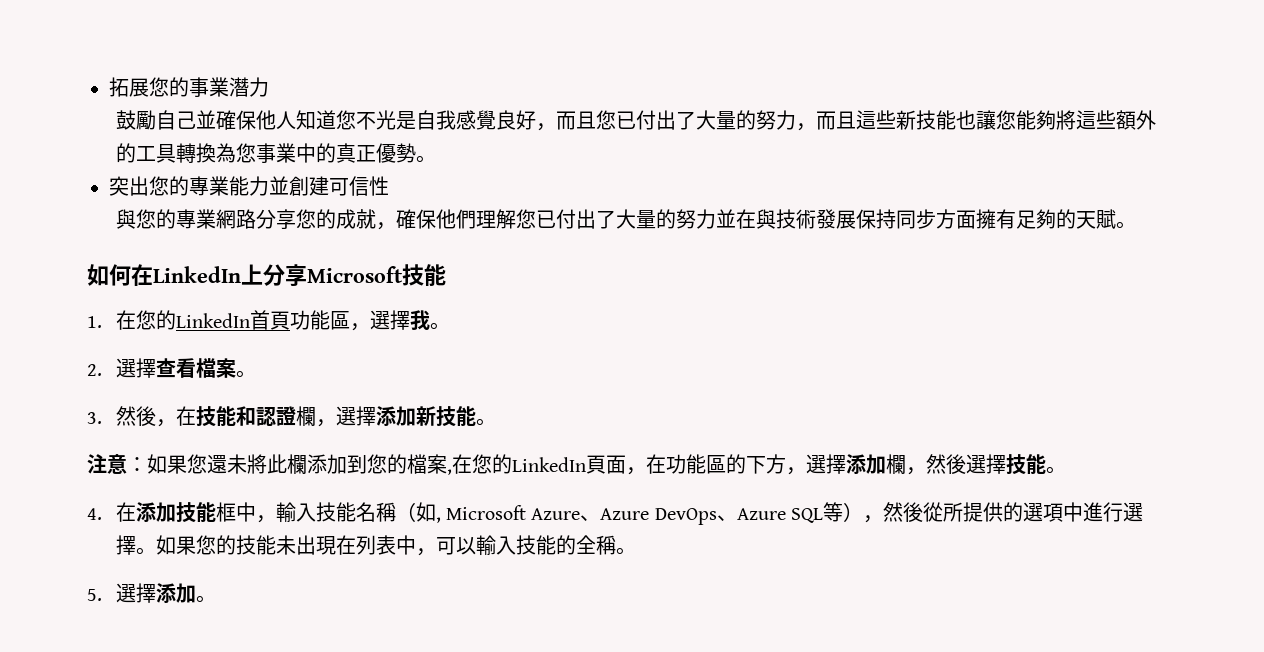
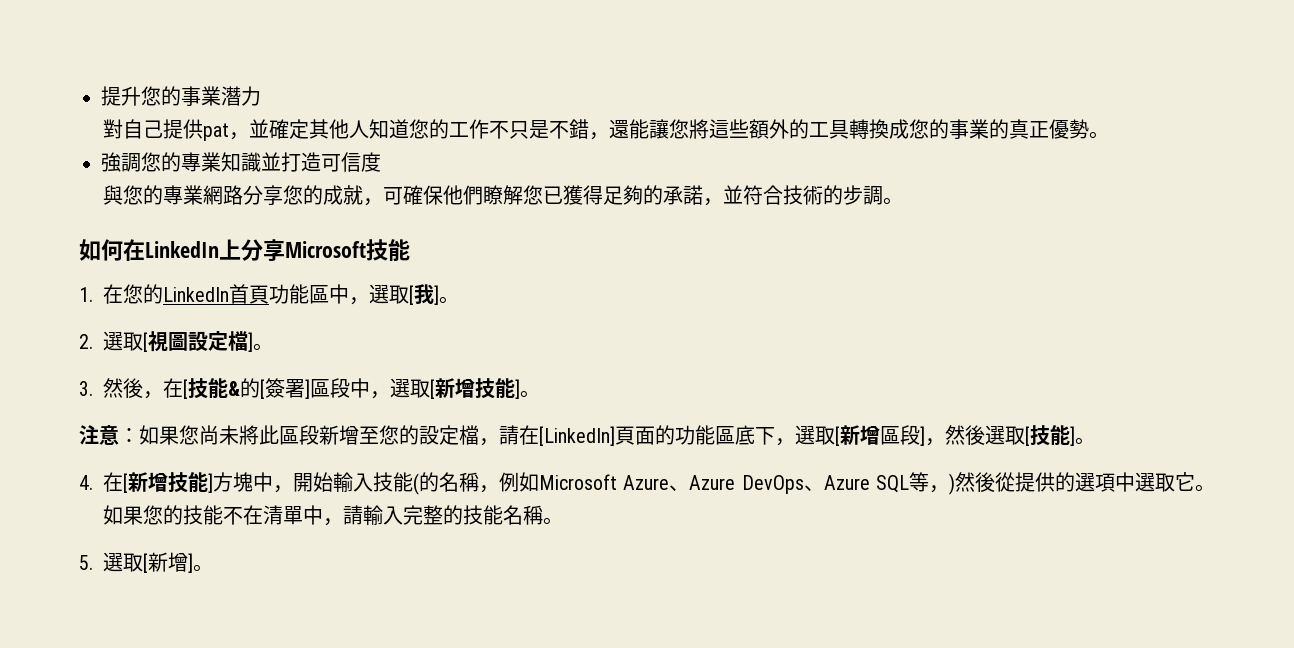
[109,77,149,97] 拓展 -> [101,86,141,106] 提升
[115,110,1056,131] 鼓勵自己並確保他人知道您不光是自我感覺良好，而且您已付出了大量的努力，而且這些新技能也讓您能夠 -> [103,119,690,141] 對自己提供pat，並確定其他人知道您的工作不只是不錯，還能讓您
[215,143,316,163] 為您事業中 -> [889,119,990,139] 成您的事業
[109,176,389,196] 突出您的專業能力並創建可信性 -> [101,152,381,172] 強調您的專業知識並打造可信度
(396, 226) none -> [383,187,404,205] 可
[475,209,1116,229] 理解您已付出了大量的努力並在與技術發展保持同步方面擁有足夠的天賦 -> [483,185,884,206] 瞭解您已獲得足夠的承諾，並符合技術的步調
[349,310,450,331] [87,358,256,378] [87,406,496,427] [87,454,1066,475] [87,502,441,523] ，選擇我。 // 2.選擇查看檔案。 // 3.然後，在技能和認證欄，選擇添加新技能。 // 注意：如果您還未將此欄添加到您的檔案,在您的LinkedIn頁面，在功能區的下方，選擇添加欄，然後選擇技能。 // 4.在添加技能框中，輸入技能名稱（如, -> [329,284,460,305] [79,331,274,352] [79,378,541,399] [79,425,1095,446] [79,472,540,495] 中，選取[我]。 // 2.選取[視圖設定檔]。 // 3.然後，在[技能&的[簽署]區段中，選取[新增技能]。 // 注意：如果您尚未將此區段新增至您的設定檔，請在[LinkedIn]頁面的功能區底下，選取[新增區段]，然後選取[技能]。 // 4.在[新增技能]方塊中，開始輸入技能(的名稱，例如
[843,502,964,523] ），然後從所 -> [928,472,1015,495] ，)然後從
[1083,502,1144,522] [115,535,136,555] 進行選擇 -> [1135,472,1195,492] 選取它
[275,535,596,556] 未出現在列表中，可以輸入技能的全 -> [223,505,524,526] 不在清單中，請輸入完整的技能名
[135,583,196,603] 擇添加 -> [123,552,194,573] 取[新增]

